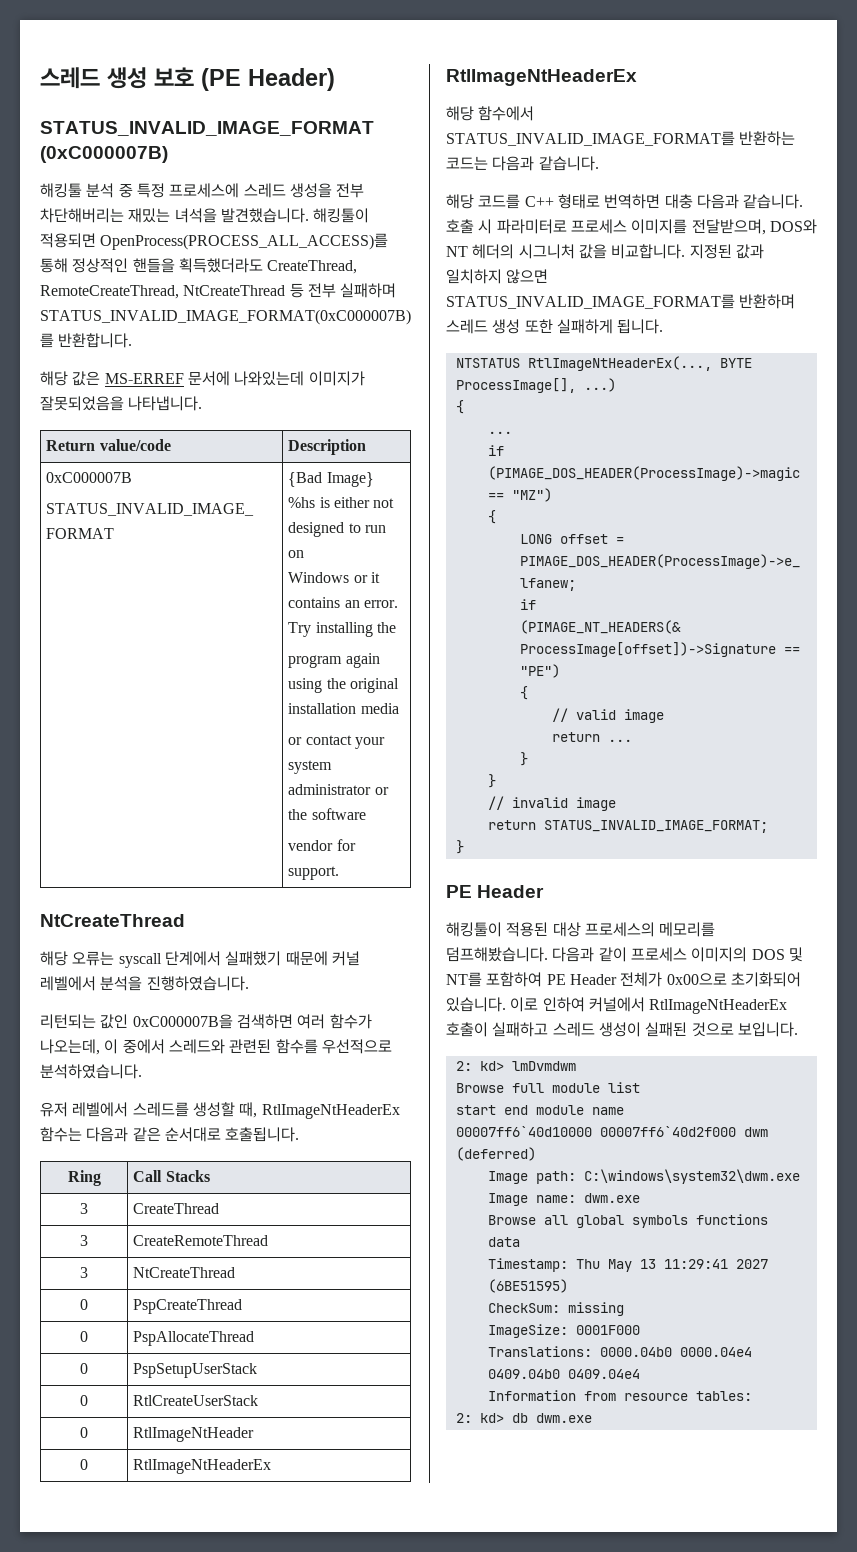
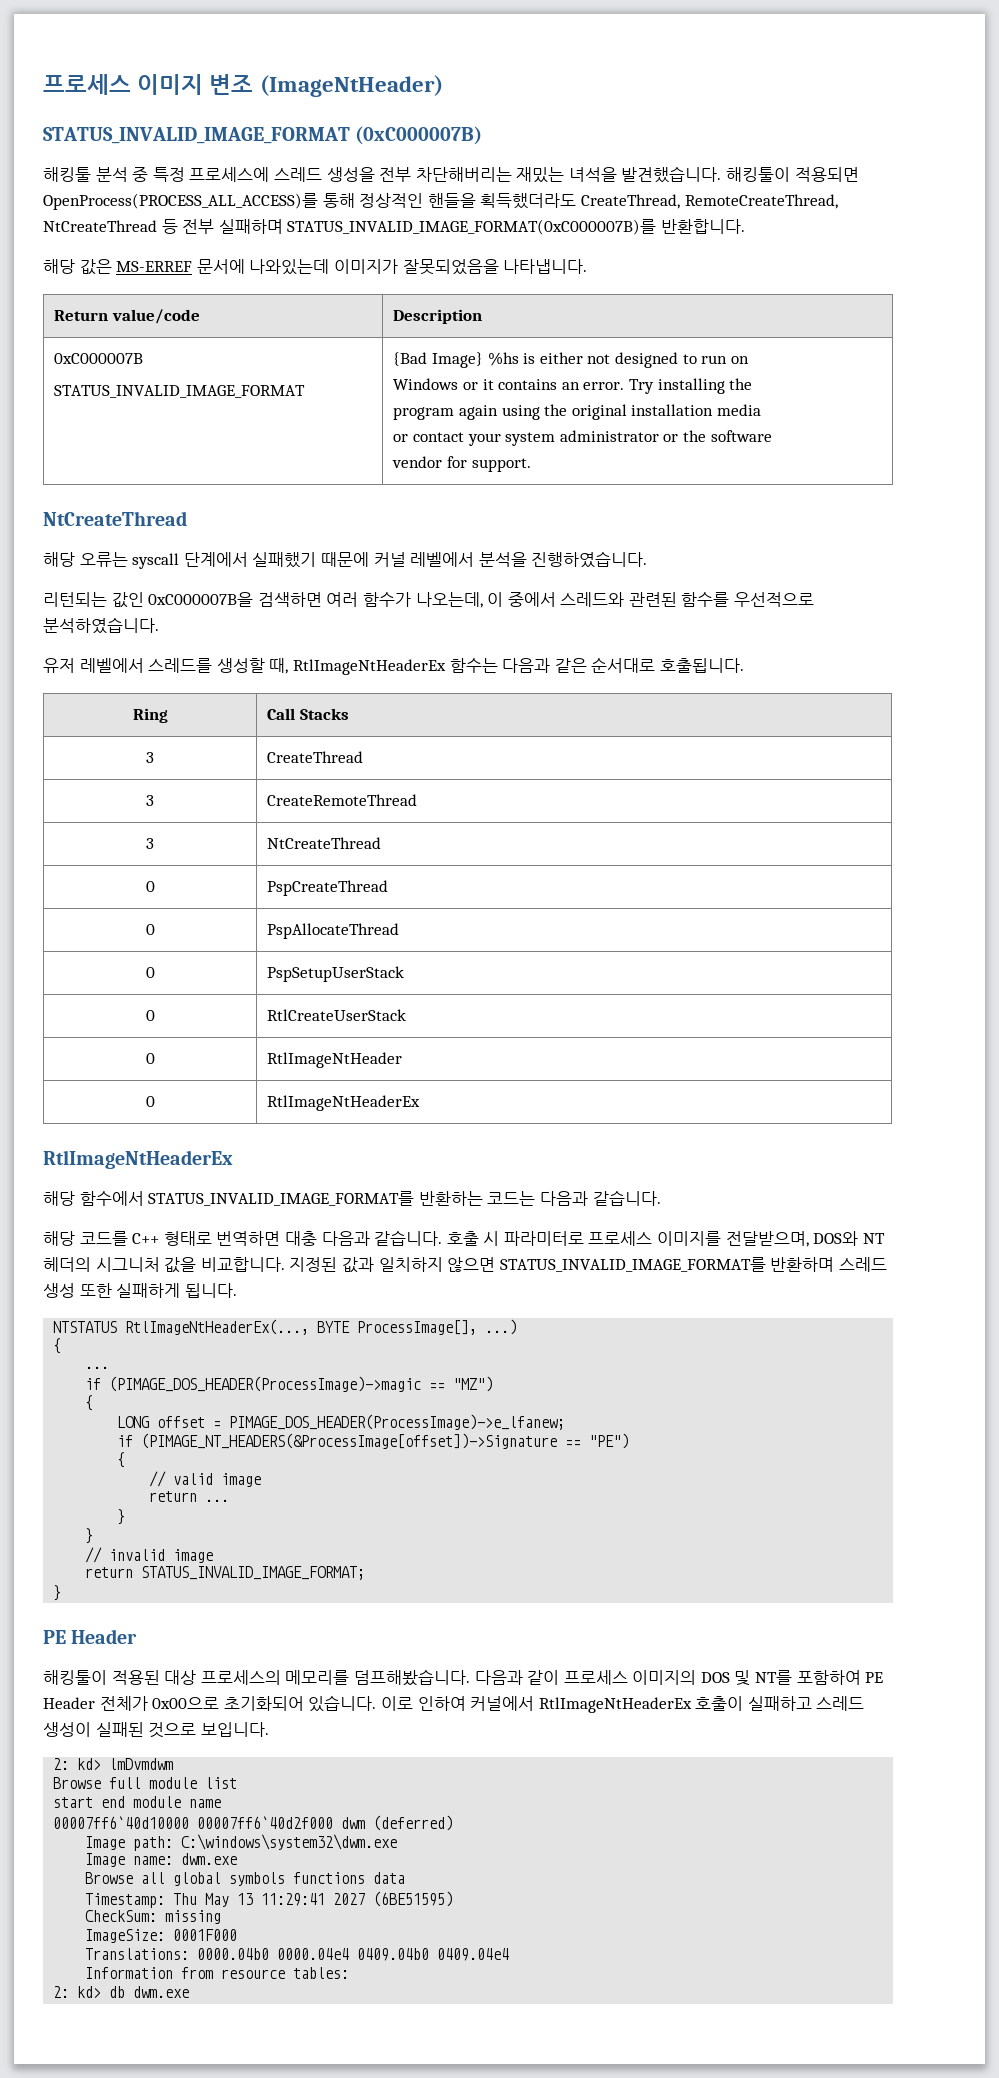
[40,67,335,91] 스레드 생성 보호 (PE Header) -> [43,74,443,97] 프로세스 이미지 변조 (ImageNtHeader)

